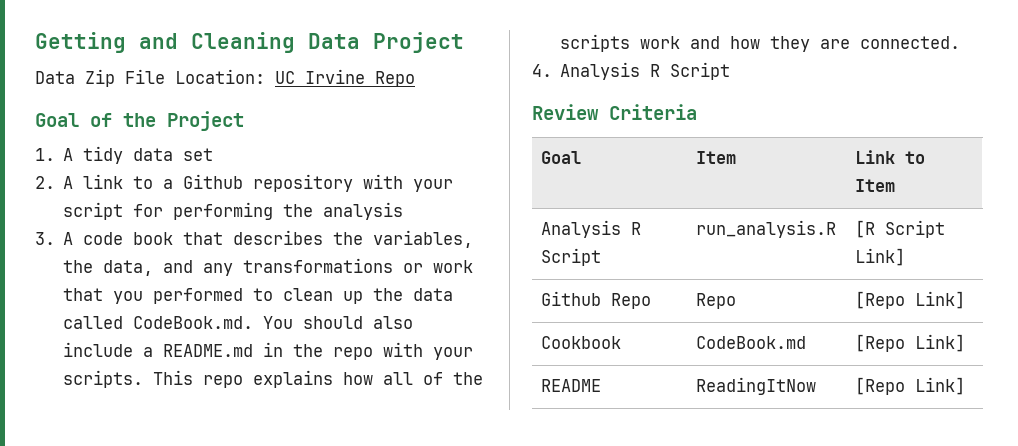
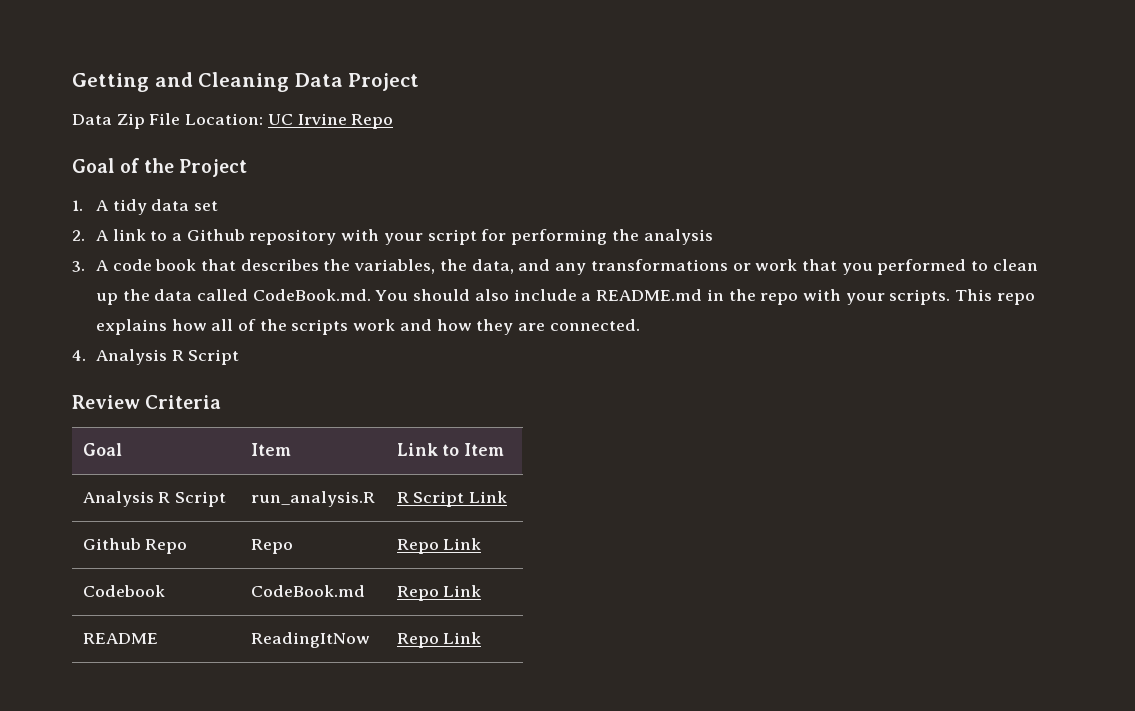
[854,220,945,238] [854,248,905,266] [R Script Link] -> [396,491,508,507] R Script Link
[854,291,965,309] [540,336,621,349] [Repo Link] // Cookbook -> [396,538,482,554] [82,585,165,597] Repo Link // Codebook
[854,334,965,352] [Repo Link] -> [396,585,482,601] Repo Link
[854,377,965,395] [Repo Link] -> [396,632,482,648] Repo Link

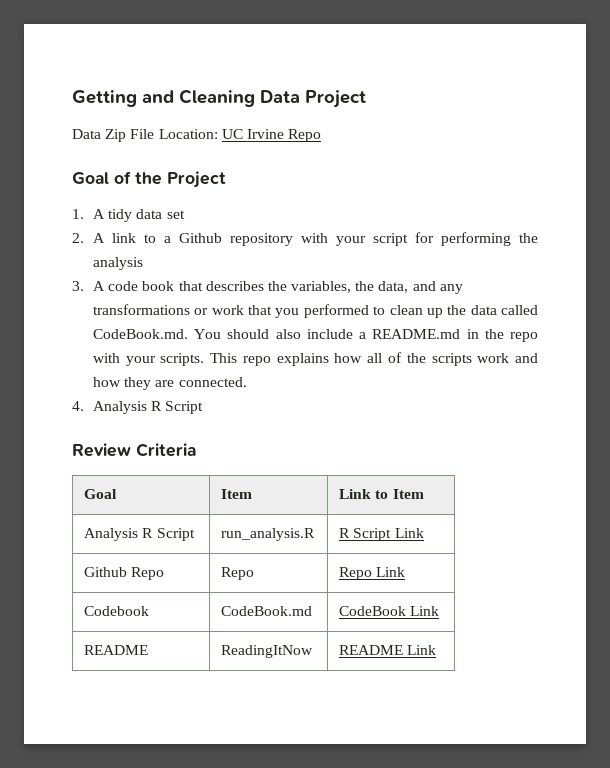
[396,586,439,601] Repo -> [339,606,407,616] CodeBook
[396,633,439,648] Repo -> [339,645,404,655] README

